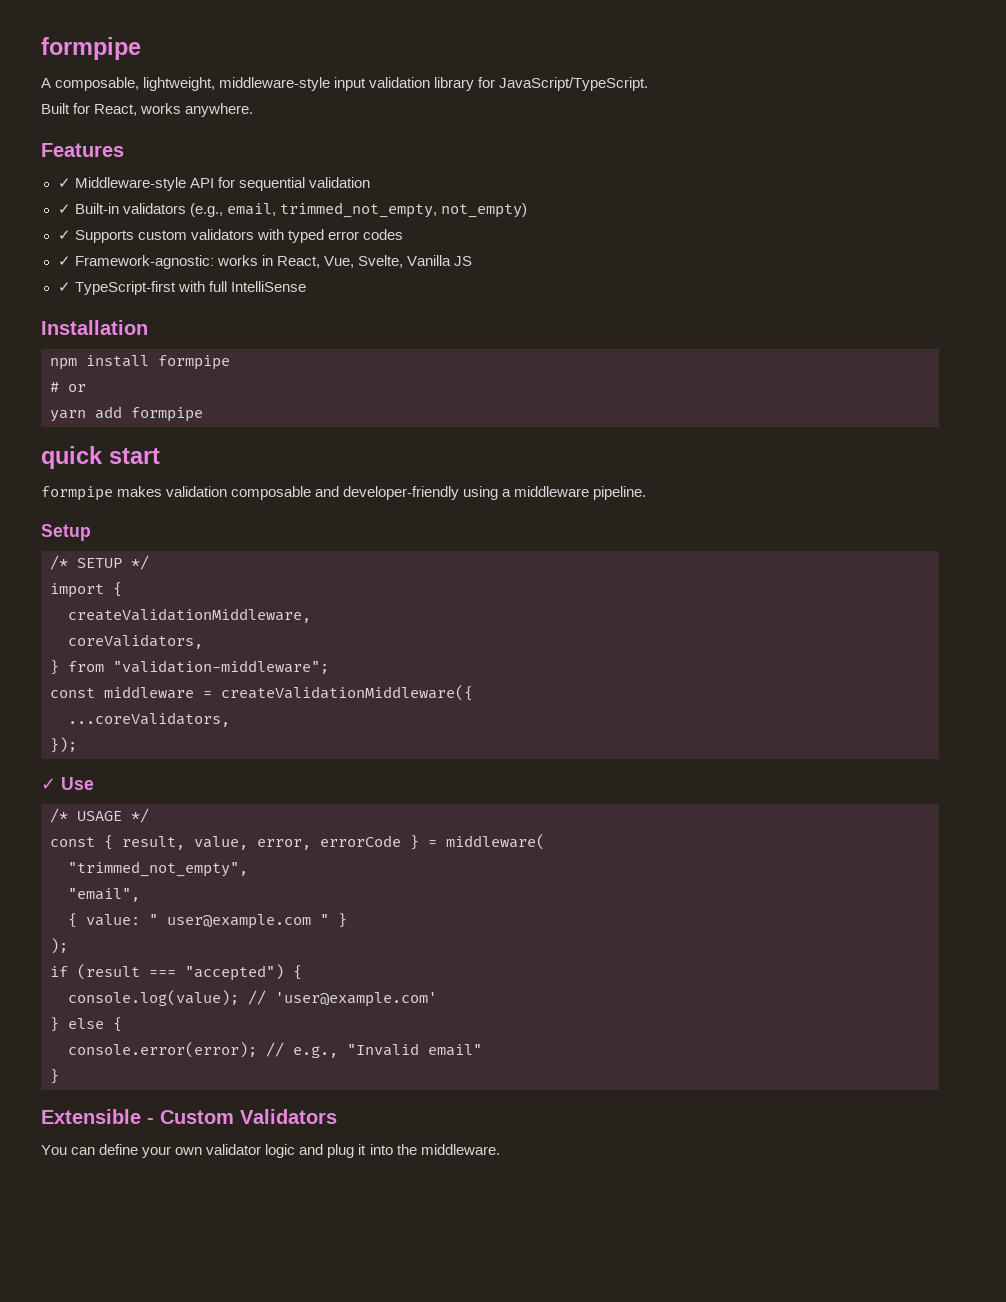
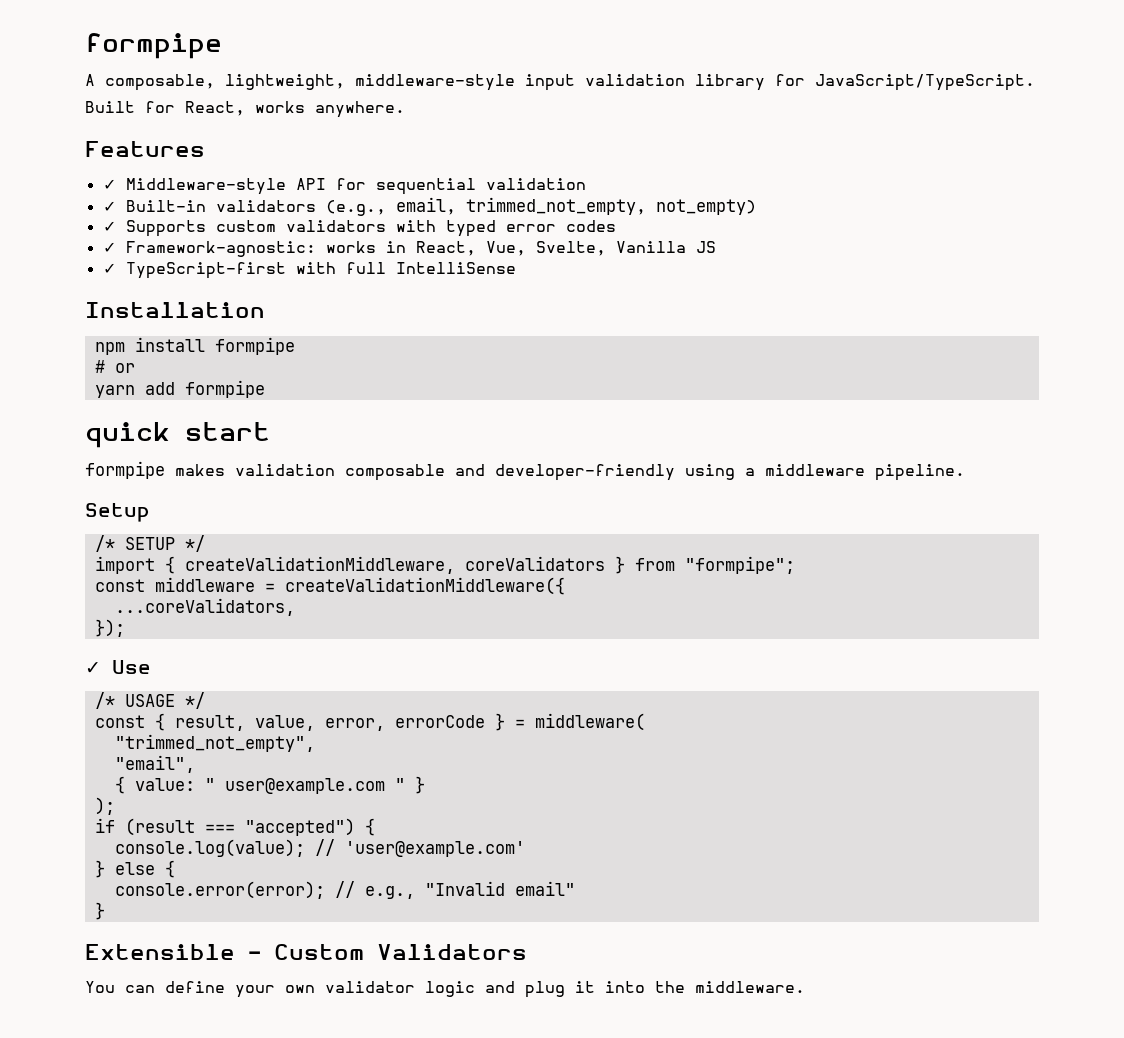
(122, 589) // -> (175, 565) none
[68,634,203,649] // coreValidators, // -> [464,556,605,571] coreValidators
[113,660,329,674] "validation-middleware"; -> [684,556,795,574] "formpipe";

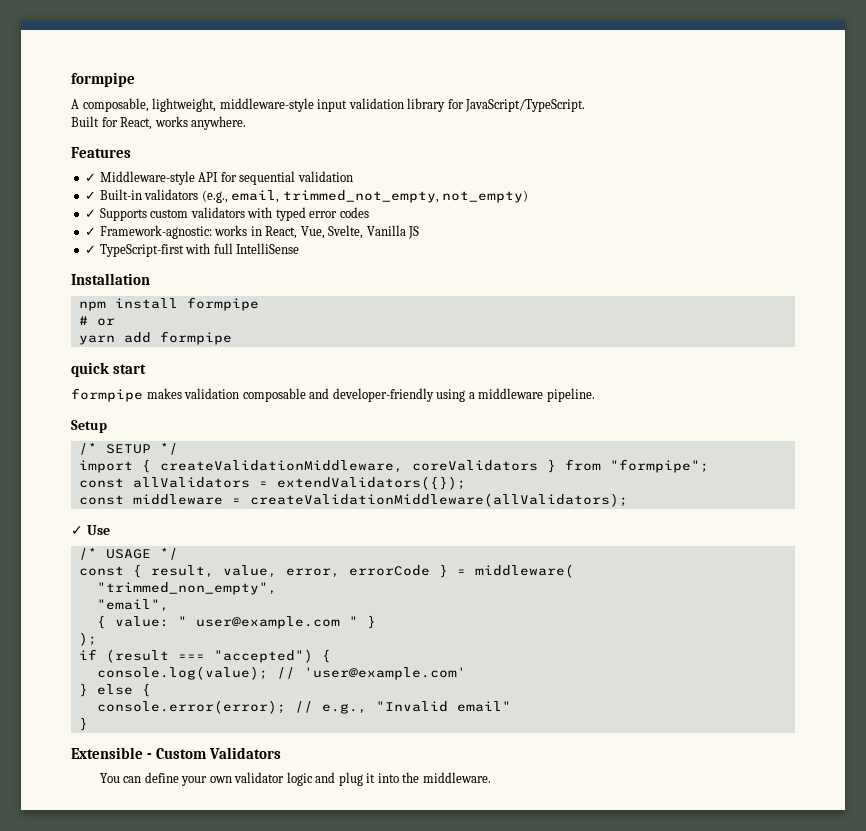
(795, 565) none -> [78,476,466,490] // const allValidators = extendValidators({});
[284,577,565,595] [114,598,295,616] [94,619,125,637] createValidationMiddleware({ // ...coreValidators, // }); -> [249,493,628,507] createValidationMiddleware(allValidators);
[114,734,315,752] "trimmed_not_empty", -> [96,582,277,595] "trimmed_non_empty",

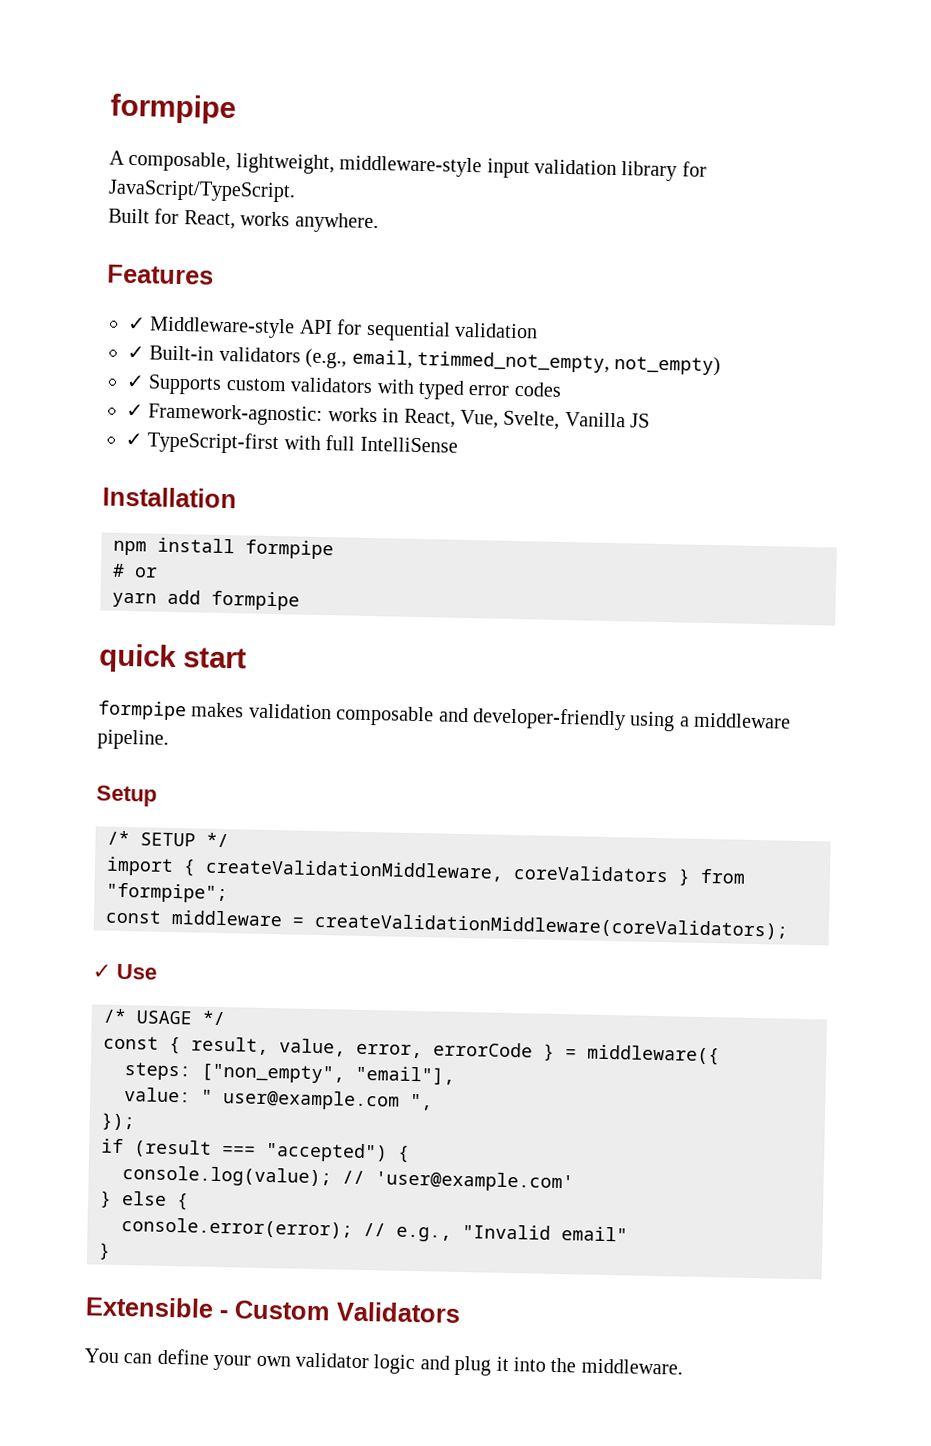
[78,476,466,490] // const allValidators = extendValidators({}); -> (228, 893) none
[249,493,628,507] createValidationMiddleware(allValidators); -> [314,912,788,940] createValidationMiddleware(coreValidators);
[474,564,574,578] [96,582,277,595] [96,599,169,612] [96,615,376,629] [78,632,97,646] middleware( // "trimmed_non_empty", // "email", // { value: " user@example.com " } // ); -> [587,1044,720,1066] [124,1062,455,1085] [124,1087,433,1111] [101,1112,135,1131] middleware({ // steps: ["non_empty", "email"], // value: " user@example.com ", // });

